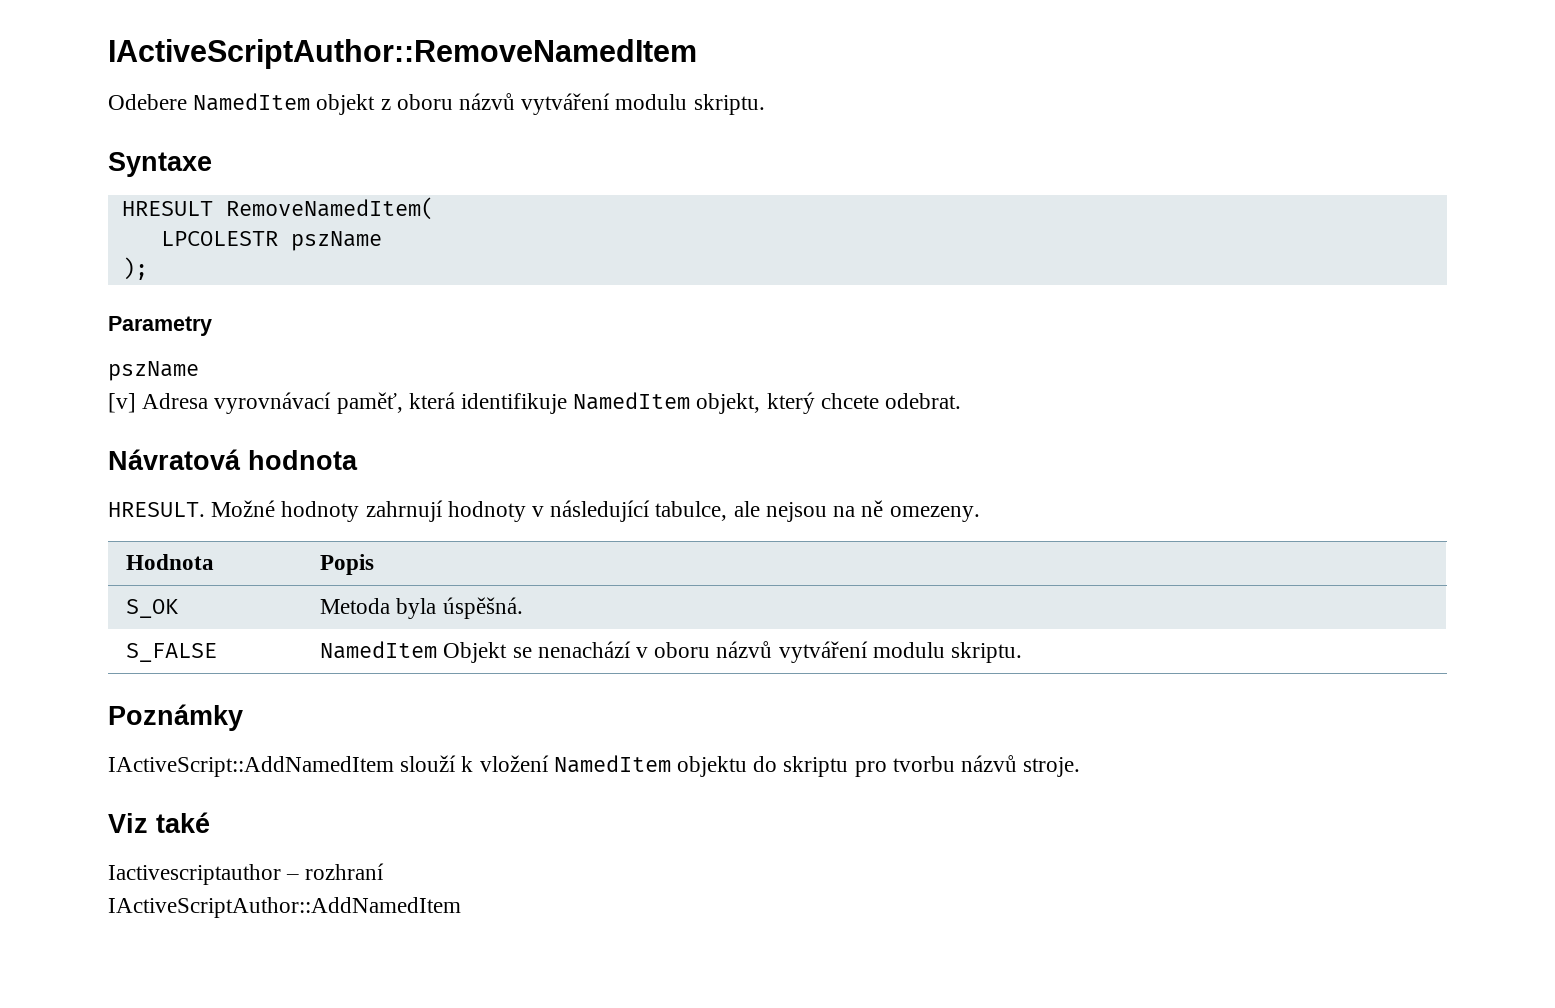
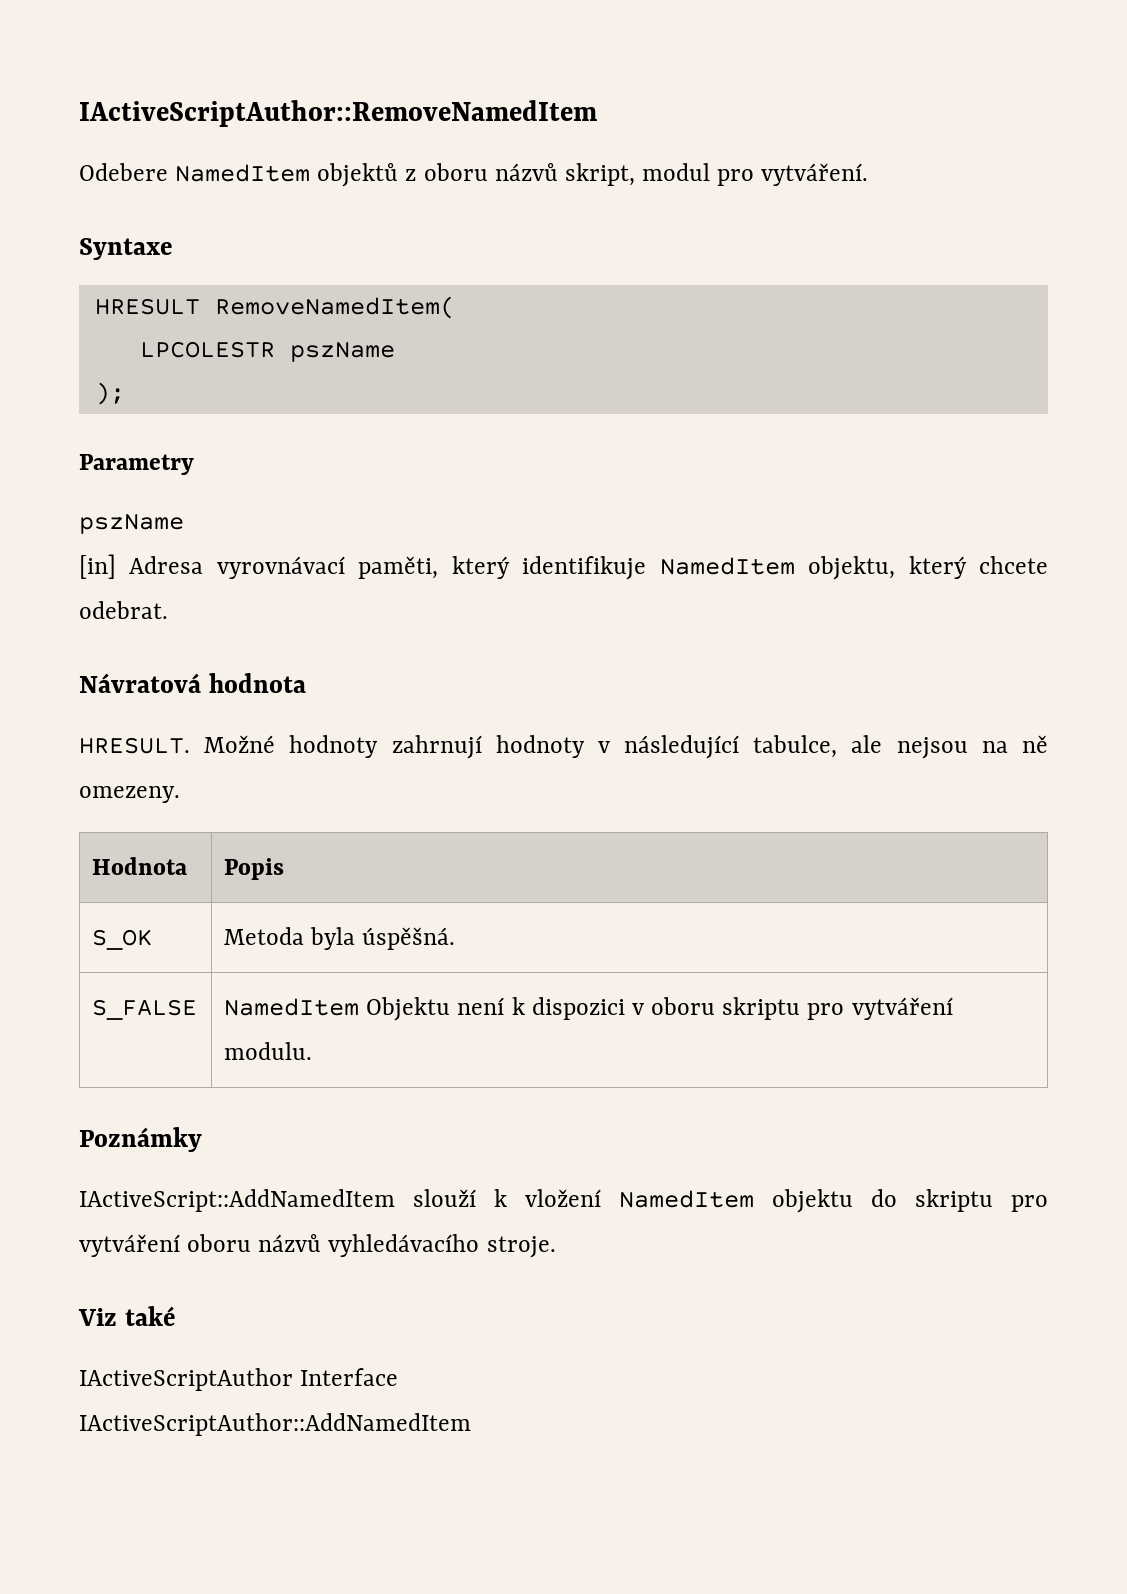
[316,94,376,115] objekt -> [317,163,399,187] objektů
[521,93,765,115] vytváření modulu skriptu. -> [564,163,869,186] skript, modul pro vytváření.
[108,393,136,413] [v] -> [79,554,116,579] [in]
[336,392,455,414] paměť, která -> [358,556,510,579] paměti, který
[696,393,761,414] objekt, -> [808,556,896,580] objektu,
[443,641,1023,663] Objekt se nenachází v oboru názvů vytváření modulu skriptu. -> [366,997,953,1021] [224,1042,313,1060] Objektu není k dispozici v oboru skriptu pro vytváření modulu.
[892,755,1018,772] tvorbu názvů -> [79,1234,480,1257] vytváření oboru názvů vyhledávacího
[108,863,385,885] Iactivescriptauthor – rozhraní -> [79,1368,399,1391] IActiveScriptAuthor Interface

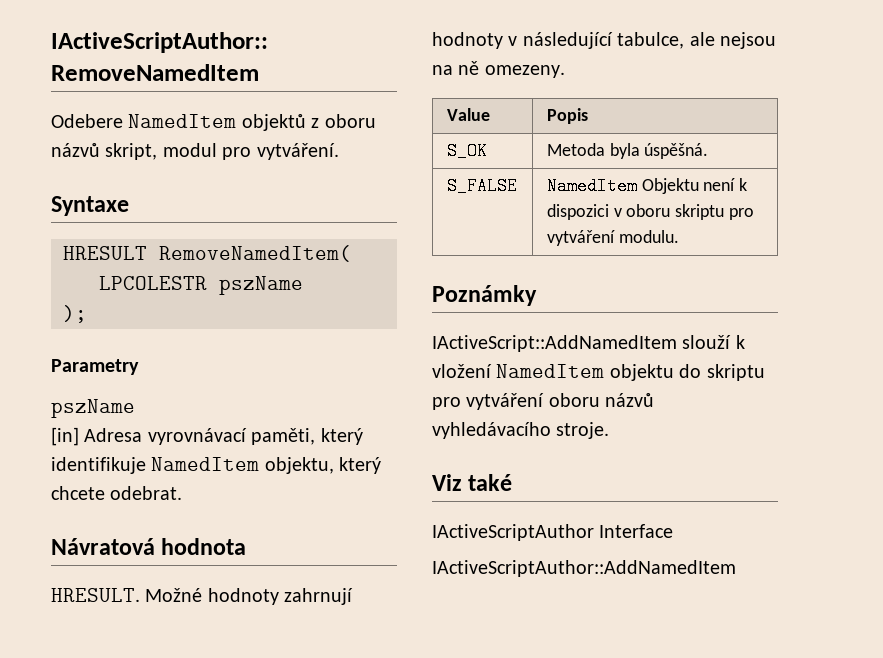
[92,857,188,875] Hodnota -> [446,108,490,121] Value

